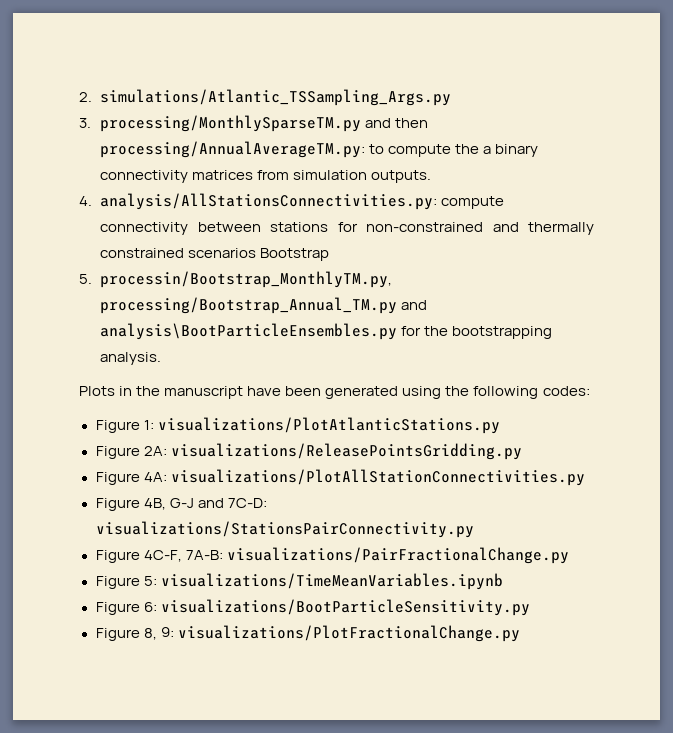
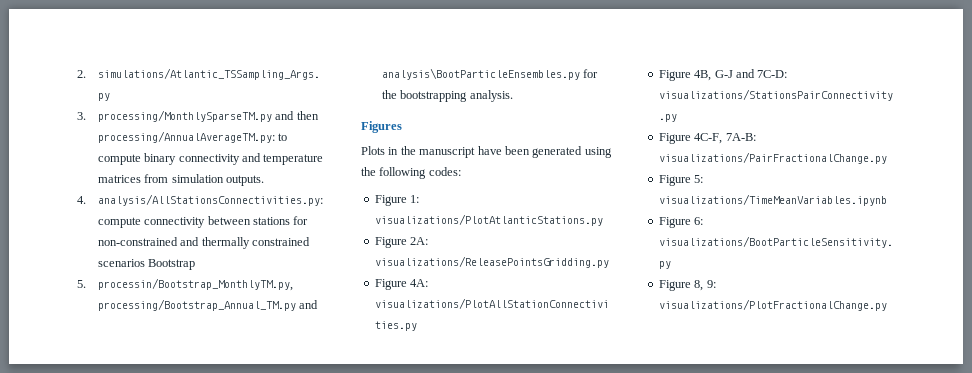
[455,144,539,157] [99,170,188,183] the a binary connectivity -> [144,153,324,165] binary connectivity and temperature
(161, 358) none -> [361,121,402,133] // Figures

